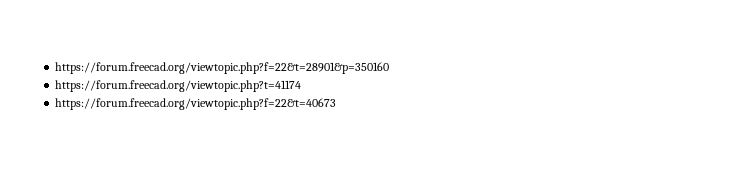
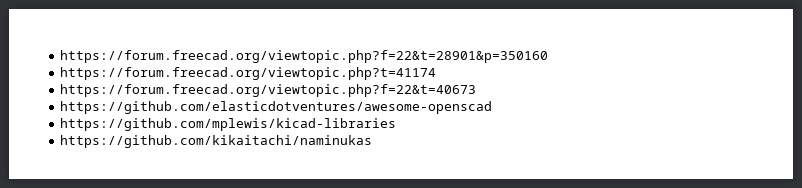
(337, 104) none -> [60,101,493,114] [60,118,397,131] [60,135,373,148] // https://github.com/elasticdotventures/awesome-openscad // https://github.com/mplewis/kicad-libraries // https://github.com/kikaitachi/naminukas

